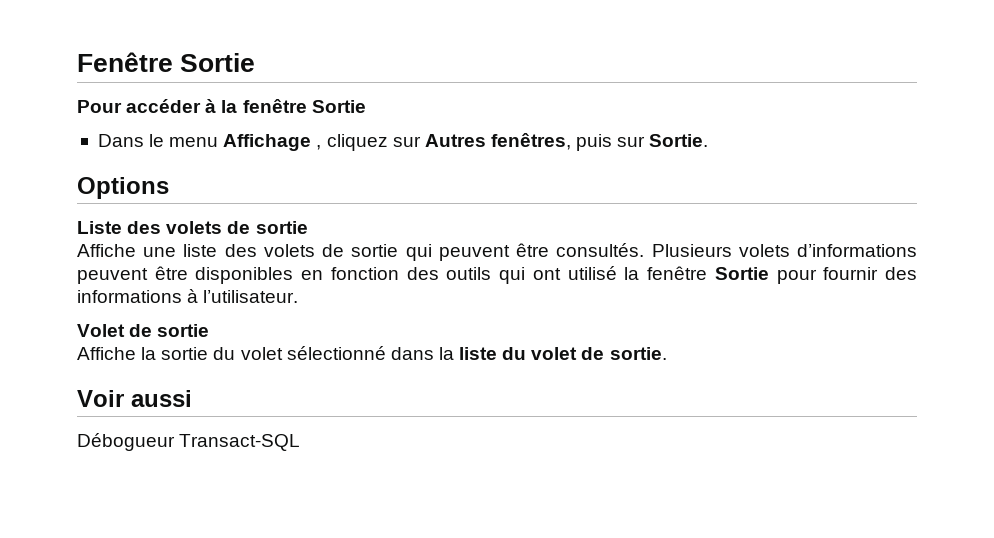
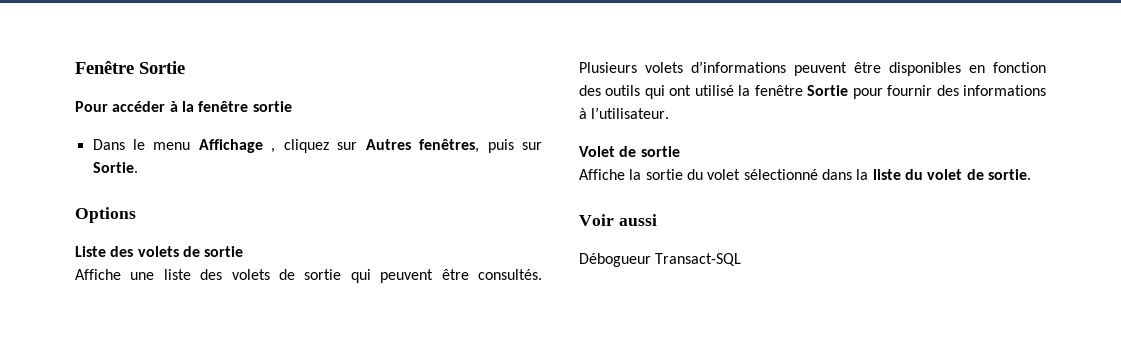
[311,100,366,113] Sortie -> [252,101,292,112] sortie

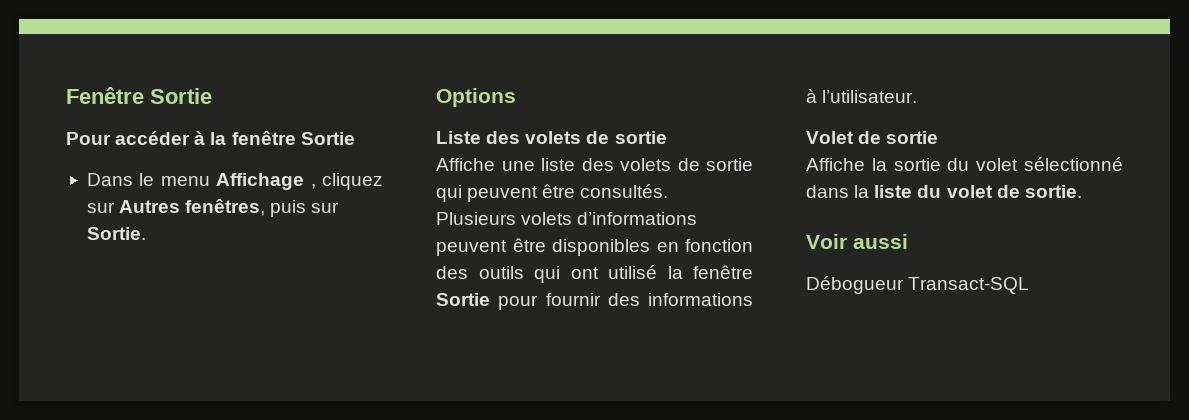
[252,101,292,112] sortie -> [300,132,355,145] Sortie

